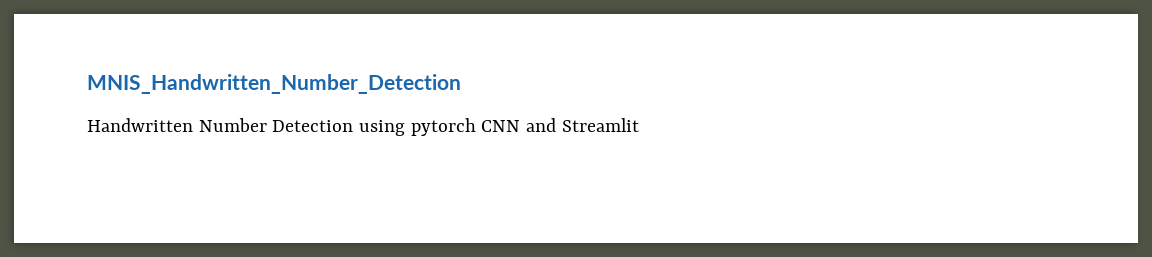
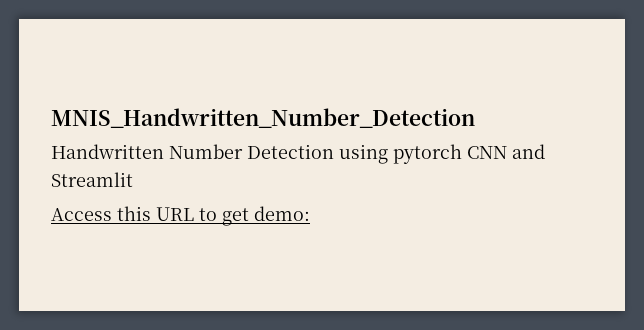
(639, 125) none -> [51,206,310,226] // Access this URL to get demo:

